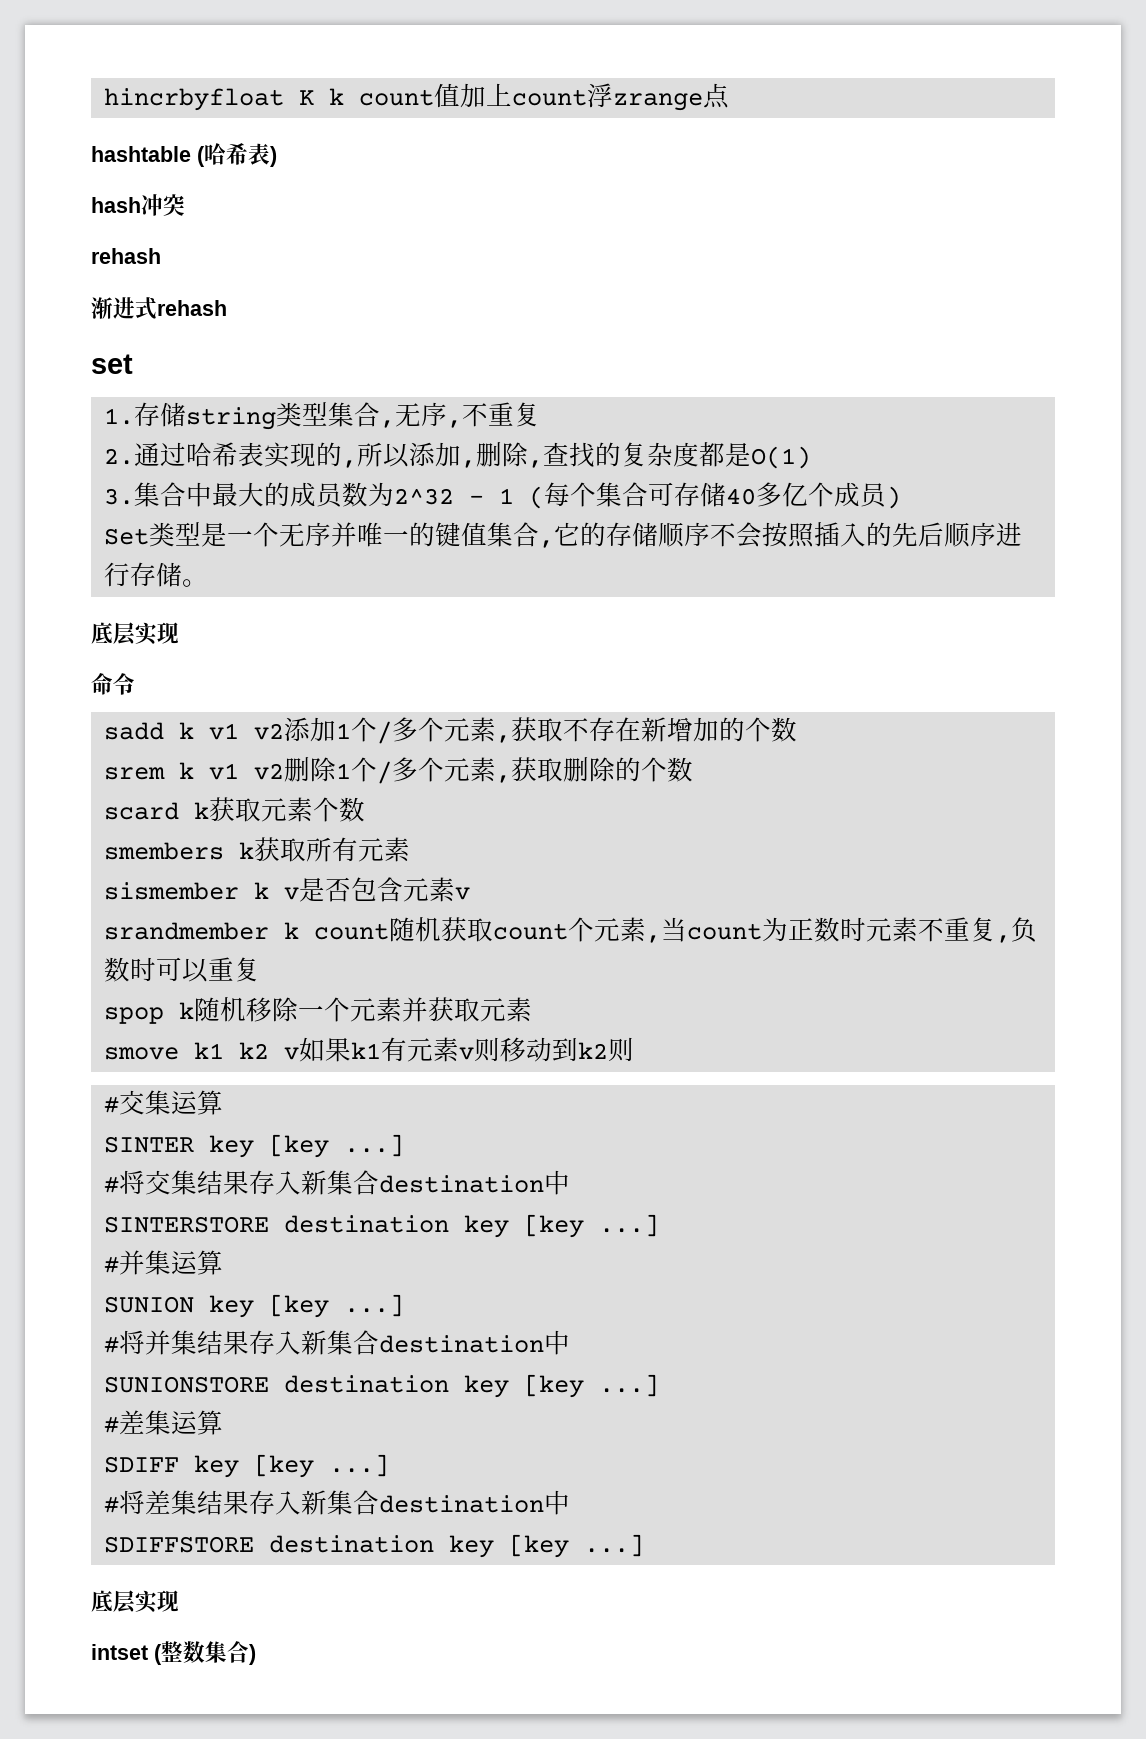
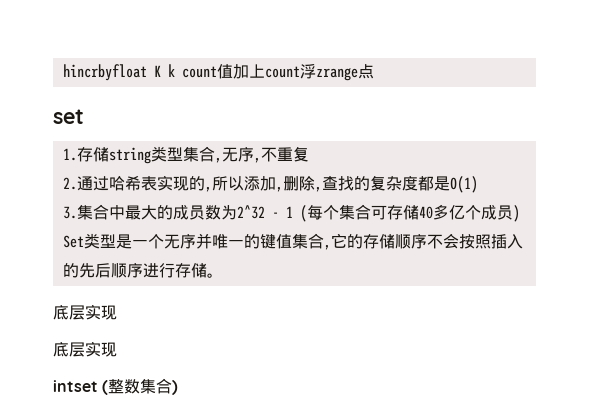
[91,143,277,167] [91,194,185,216] [91,248,161,264] [91,297,227,320] // hashtable (哈希表) // hash冲突 // rehash // 渐进式rehash -> (374, 71) none
[91,673,135,695] [103,717,797,744] [103,757,693,784] [103,797,365,822] [103,837,410,862] [103,877,470,902] [103,917,1037,943] [103,957,260,983] [103,997,532,1024] [103,1037,634,1062] [103,1090,223,1115] [103,1134,404,1158] [103,1170,570,1195] [103,1214,659,1238] [103,1250,223,1275] [103,1294,404,1318] [103,1330,570,1355] [103,1374,659,1398] [103,1410,223,1435] [103,1454,389,1478] [103,1490,570,1515] [103,1534,644,1558] // 命令 // sadd k v1 v2添加1个/多个元素,获取不存在新增加的个数 // srem k v1 v2删除1个/多个元素,获取删除的个数 // scard k获取元素个数 // smembers k获取所有元素 // sismember k v是否包含元素v // srandmember k count随机获取count个元素,当count为正数时元素不重复,负数时可以重复 // spop k随机移除一个元素并获取元素 // smove k1 k2 v如果k1有元素v则移动到k2则 // #交集运算 // SINTER key [key ...] // #将交集结果存入新集合destination中 // SINTERSTORE destination key [key ...] // #并集运算 // SUNION key [key ...] // #将并集结果存入新集合destination中 // SUNIONSTORE destination key [key ...] // #差集运算 // SDIFF key [key ...] // #将差集结果存入新集合destination中 // SDIFFSTORE destination key [key ...] -> (117, 312) none

